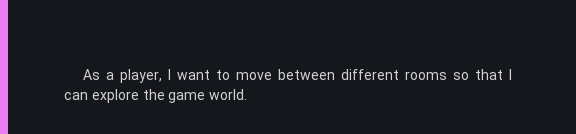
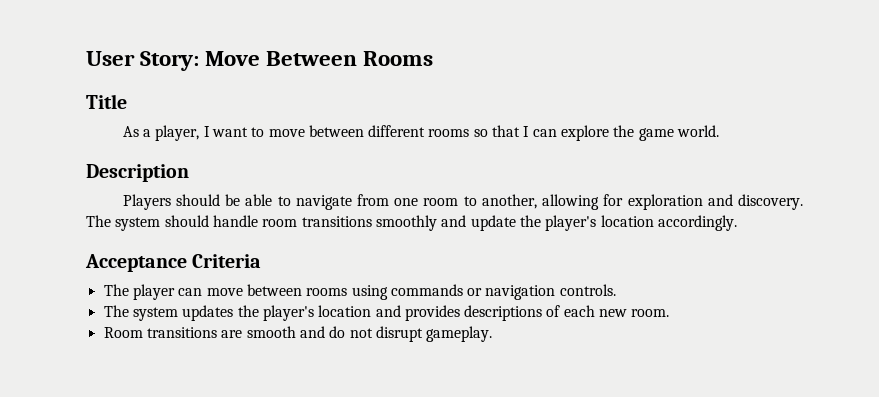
(82, 74) none -> [86,51,434,71] [86,94,127,109] User Story: Move Between Rooms // Title //
(248, 94) none -> [86,164,189,182] [122,194,803,210] [86,215,737,231] [85,254,262,272] [103,284,616,300] [103,305,670,321] [103,326,493,342] // Description // Players should be able to navigate from one room to another, allowing for exploration and discovery. The system should handle room transitions smoothly and update the player's location accordingly. // Acceptance Criteria // The player can move between rooms using commands or navigation controls. // The system updates the player's location and provides descriptions of each new room. // Room transitions are smooth and do not disrupt gameplay.

